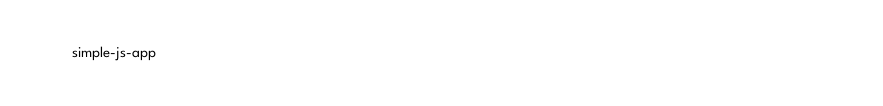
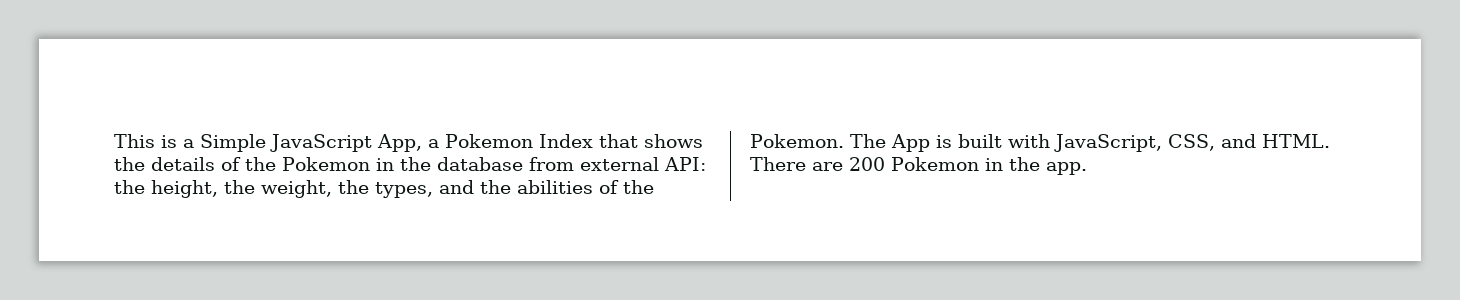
[72,46,156,61] simple-js-app -> [114,134,703,152] [114,157,706,171] [114,180,654,198] [750,134,1330,152] [750,157,1087,175] This is a Simple JavaScript App, a Pokemon Index that shows the details of the Pokemon in the database from external API: the height, the weight, the types, and the abilities of the Pokemon. The App is built with JavaScript, CSS, and HTML. There are 200 Pokemon in the app.

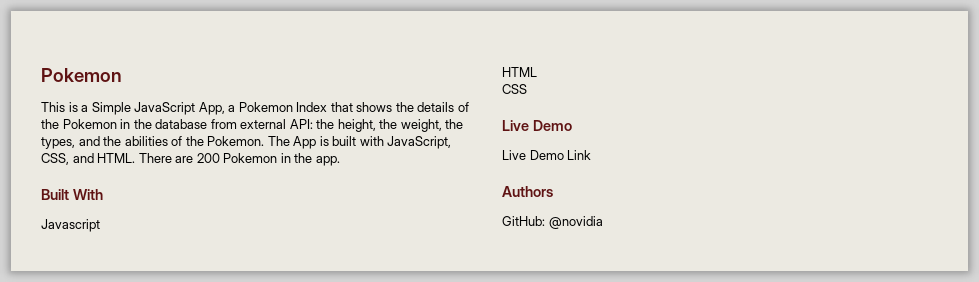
(114, 141) none -> [41,68,122,82] Pokemon //
(1087, 168) none -> [41,189,103,200] [41,219,100,232] [502,67,537,77] [502,84,527,94] [502,120,572,131] [502,150,592,160] [502,186,553,197] [502,216,603,229] // Built With // Javascript // HTML // CSS // Live Demo // Live Demo Link // Authors // GitHub: @novidia

